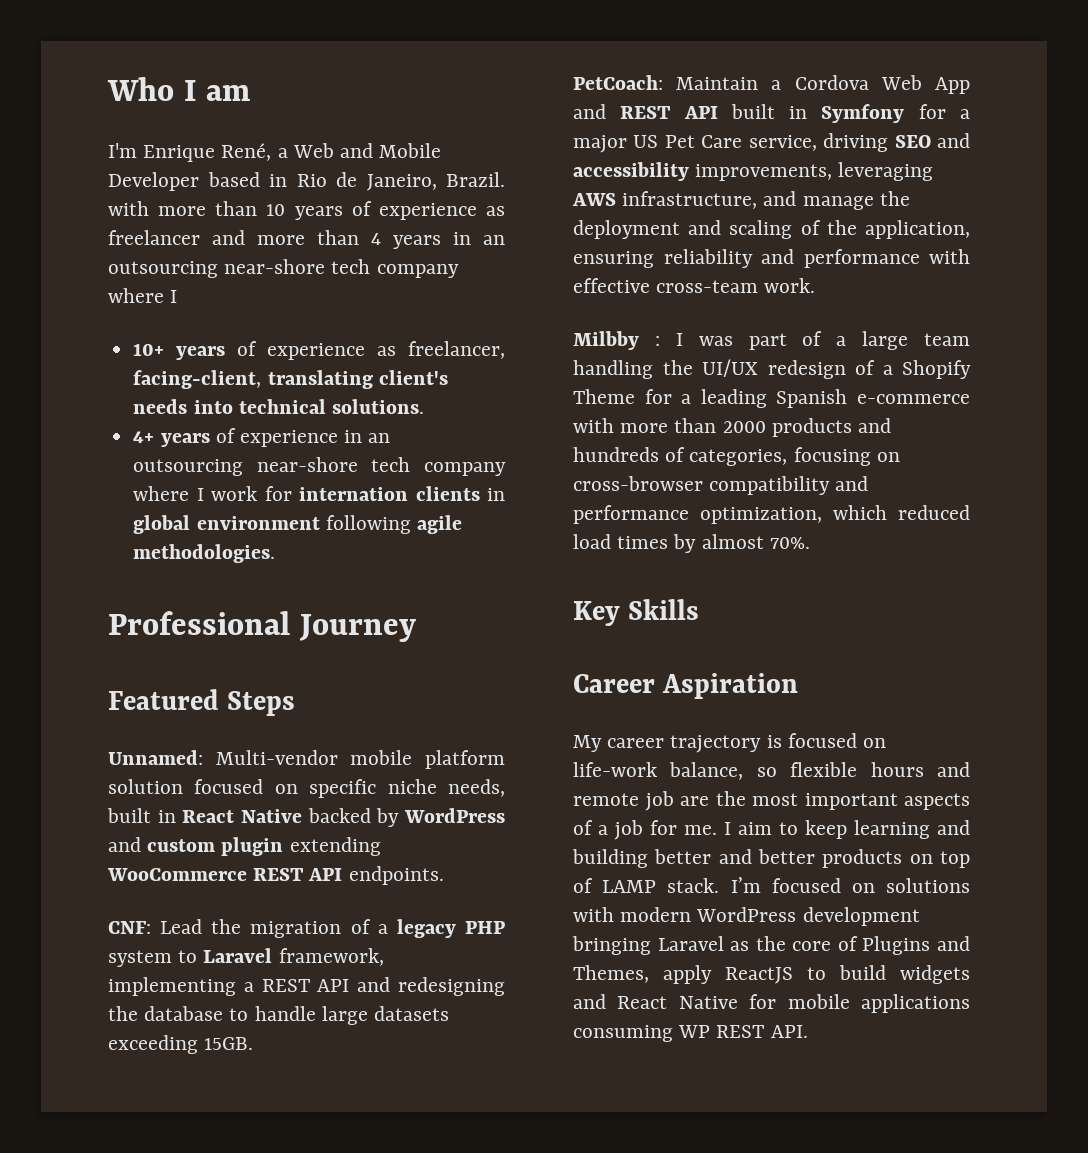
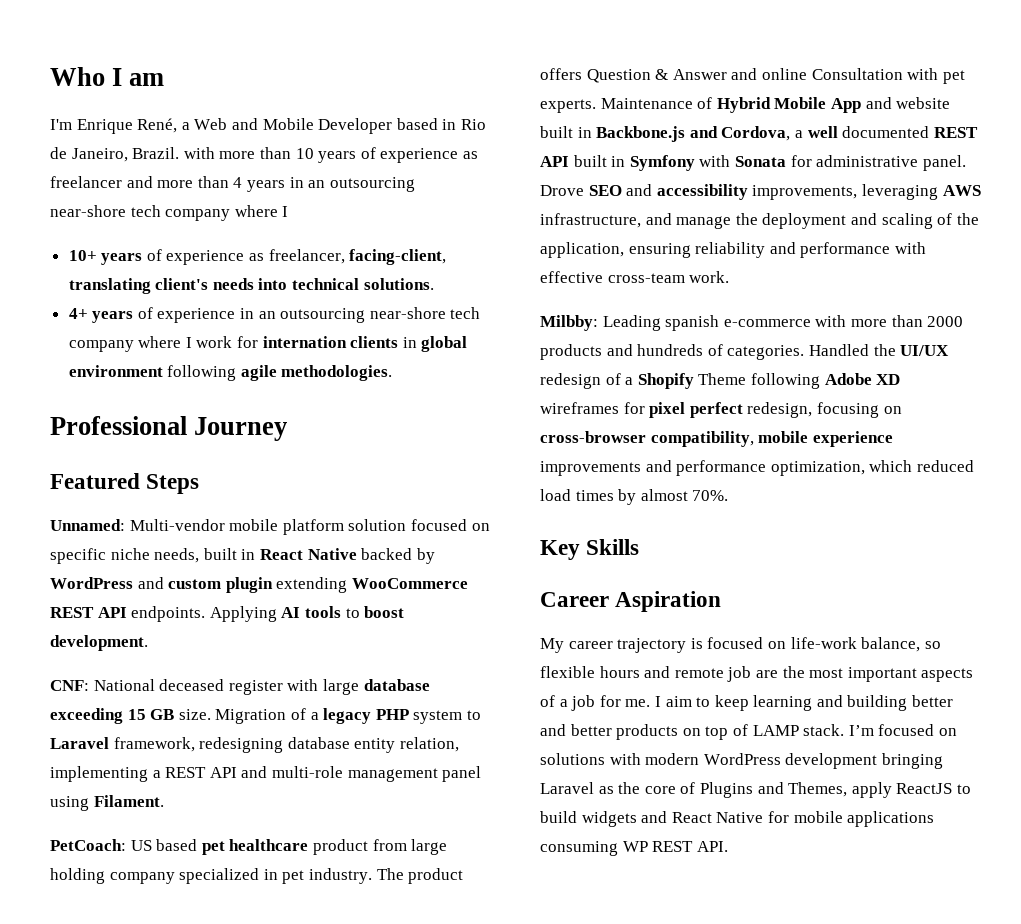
[108,919,342,938] // CNF: Lead the migration -> [209,606,405,622] [50,635,148,651] [50,679,430,695] [50,708,287,724] Applying AI tools to boost development. // CNF: National deceased register with large database exceeding 15 GB size. Migration
(384, 957) none -> [199,737,459,753] redesigning database entity relation,
[398,977,506,996] [108,1006,450,1025] [108,1035,254,1054] [573,75,970,94] [573,104,606,119] redesigning the database to handle large datasets exceeding 15GB. // PetCoach: Maintain a Cordova Web App and -> [271,766,482,782] [50,795,164,811] [50,839,448,855] [50,868,464,884] [540,68,965,84] [540,97,951,113] [540,126,930,142] multi-role management panel using Filament. // PetCoach: US based pet healthcare product from large holding company specialized in pet industry. The product offers Question & Answer and online Consultation with pet experts. Maintenance of Hybrid Mobile App and website built in Backbone.js and Cordova, a well documented
[918,104,970,119] [573,133,889,153] for a major US Pet Care service, driving -> [699,155,966,171] [540,185,584,196] with Sonata for administrative panel. Drove
[573,331,970,350] [573,359,971,379] [573,389,848,408] Milbby : I was part of a large team handling the UI/UX redesign of a Shopify Theme for a leading Spanish -> [540,315,720,331] Milbby: Leading spanish
[689,447,900,466] [573,476,831,495] categories, focusing on cross-browser compatibility -> [727,344,950,360] [540,373,901,389] [540,402,902,418] [540,431,893,447] [540,461,641,476] categories. Handled the UI/UX redesign of a Shopify Theme following Adobe XD wireframes for pixel perfect redesign, focusing on cross-browser compatibility, mobile experience improvements

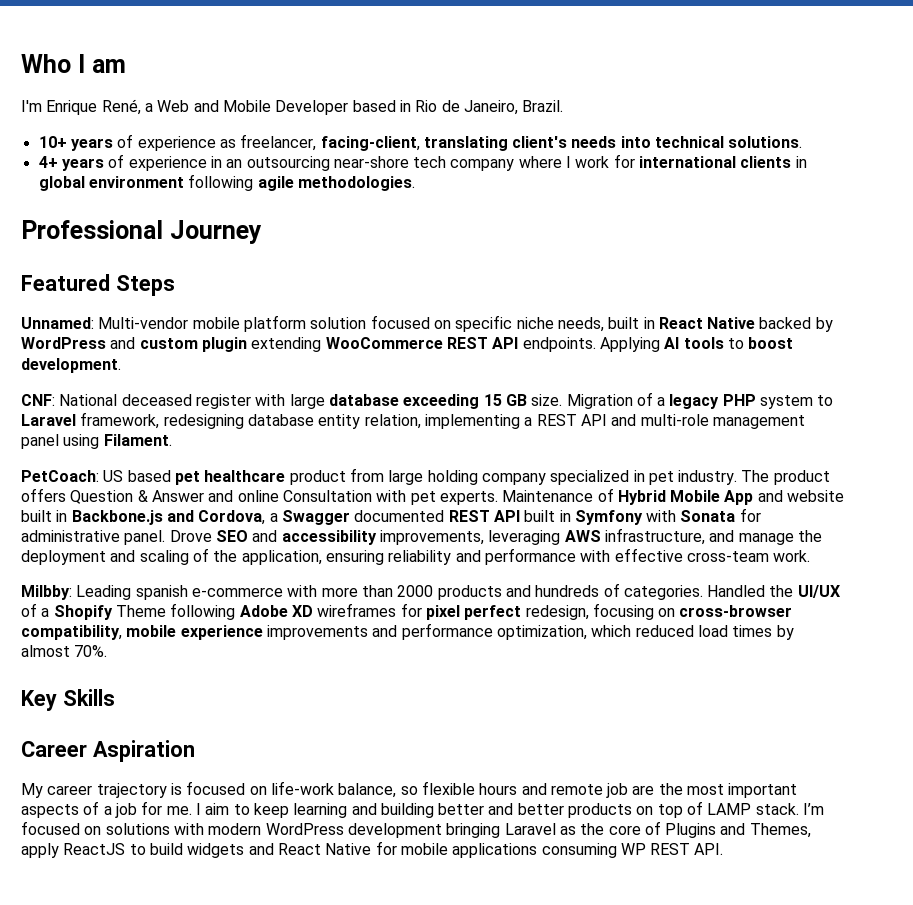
[183,147,478,163] [50,176,415,192] [50,205,289,221] with more than 10 years of experience as freelancer and more than 4 years in an outsourcing near-shore tech company where I -> (564, 106) none
[262,336,347,348] internation -> [639,156,737,168] international
[807,126,838,138] well -> [281,510,350,525] Swagger
[540,373,601,389] redesign -> (840, 591) none

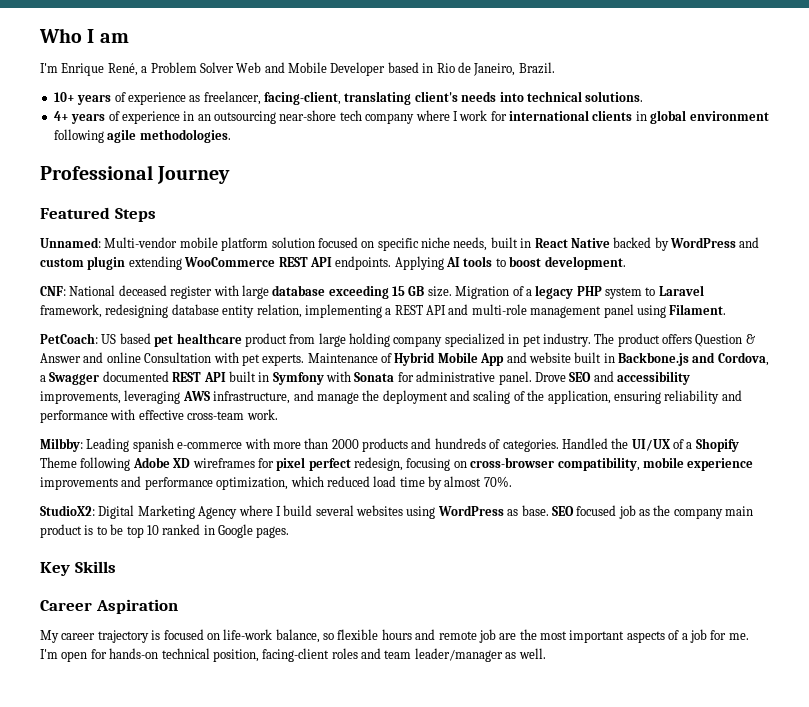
(153, 107) none -> [150,62,234,73] Problem Solver
[732,625,773,637] times -> [399,477,425,487] time
(108, 651) none -> [40,505,754,519] [40,524,290,538] // StudioX2: Digital Marketing Agency where I build several websites using WordPress as base. SEO focused job as the company main product is to be top 10 ranked in Google pages.
[195,801,825,818] [21,821,811,838] [21,841,724,858] I aim to keep learning and building better and better products on top of LAMP stack. I’m focused on solutions with modern WordPress development bringing Laravel as the core of Plugins and Themes, apply ReactJS to build widgets and React Native for mobile applications consuming WP REST API. -> [40,648,546,662] I'm open for hands-on technical position, facing-client roles and team leader/manager as well.

